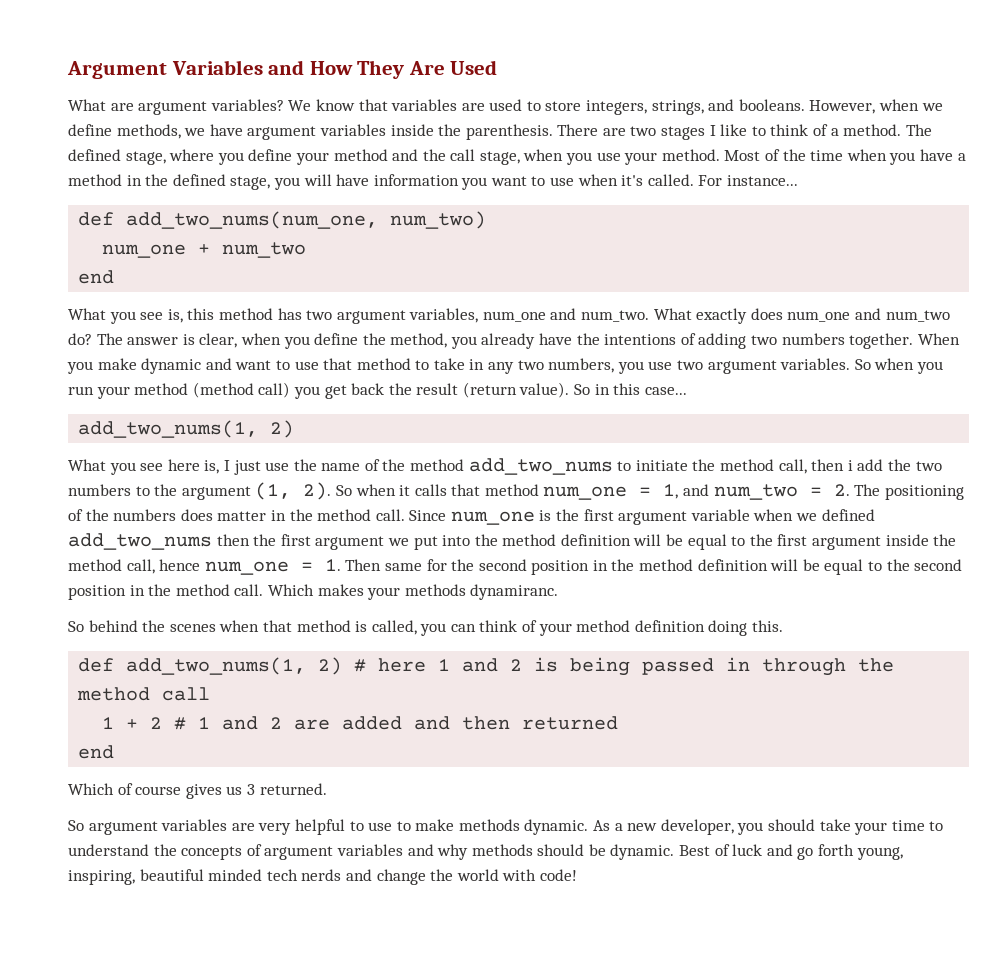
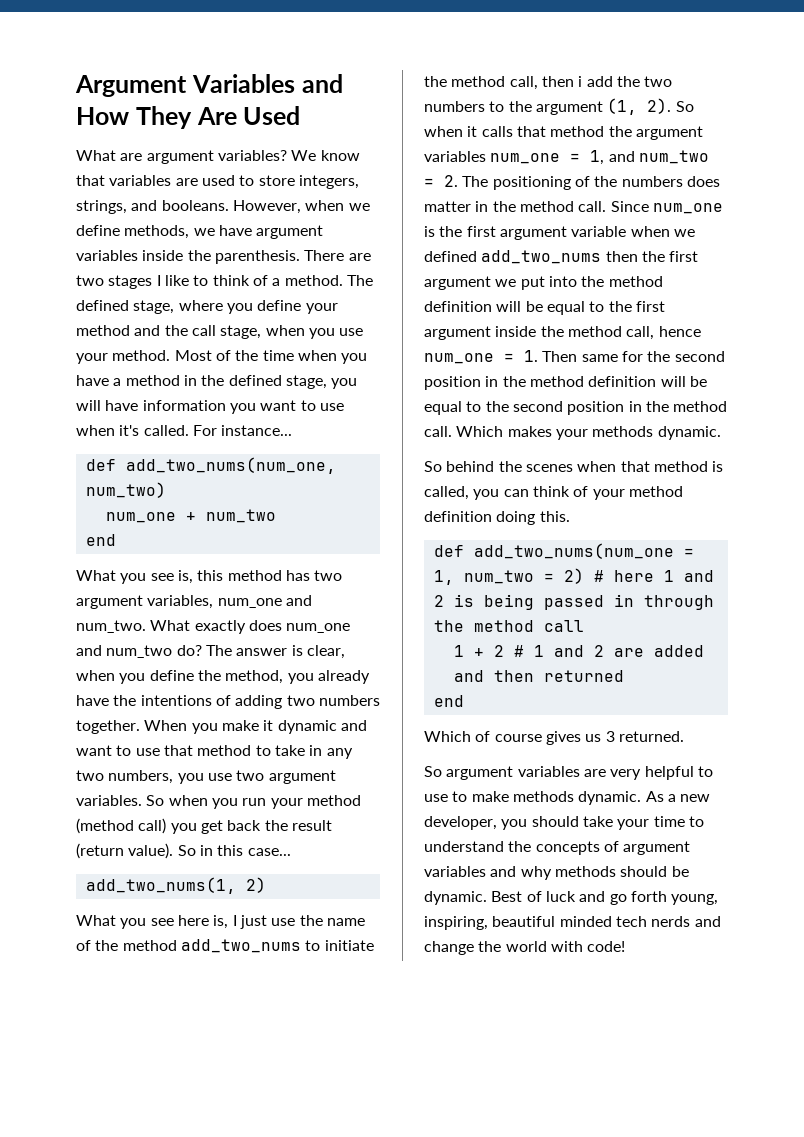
(137, 364) none -> [263,720,274,731] it
(539, 490) none -> [608,126,703,140] [424,151,486,162] the argument variables
[470,584,559,600] dynamiranc. -> [657,426,721,440] dynamic.
[126,657,307,675] add_two_nums(1, -> [473,543,694,559] [433,570,554,585] add_two_nums(num_one = 1, num_two =

